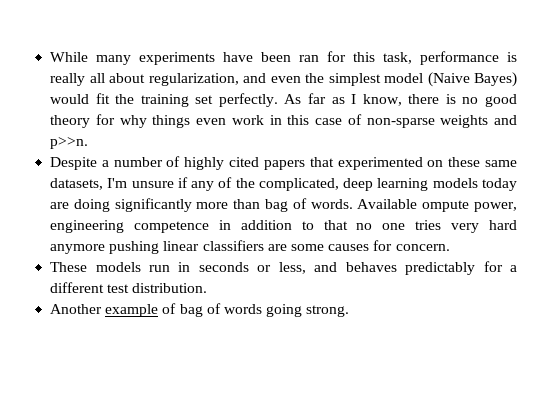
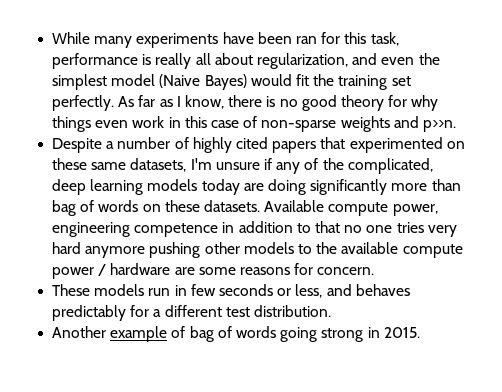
[310,199,470,212] words. Available ompute -> [98,200,389,216] words on these datasets. Available compute
[163,240,264,251] linear classifiers -> [204,242,463,258] [52,263,171,279] other models to the available compute power / hardware
[328,244,370,251] causes -> [239,267,290,275] reasons
(191, 267) none -> [190,284,216,296] few
[306,305,350,317] strong. -> [321,327,420,342] strong in 2015.

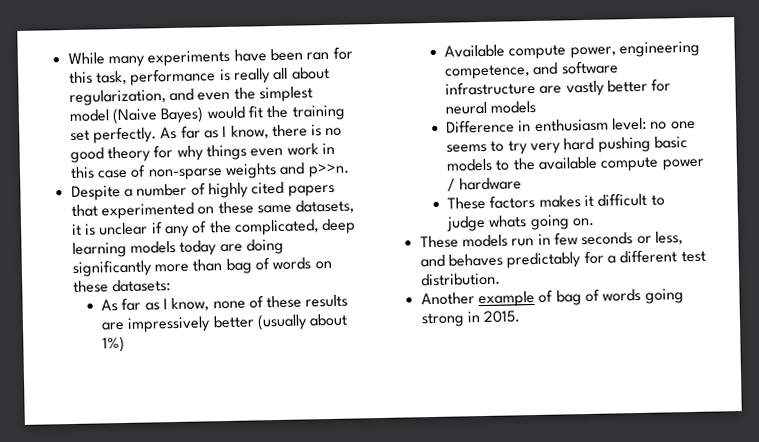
[190,158,260,170] I'm unsure -> [70,222,149,236] it is unclear
[203,200,438,216] [52,221,457,237] [52,242,240,258] datasets. Available compute power, engineering competence in addition to that no one tries very hard anymore pushing other -> [111,279,171,293] [100,294,349,312] [100,313,349,333] [101,335,125,353] [443,40,700,60] [444,60,619,80] [444,78,672,97] [444,100,537,115] [445,117,696,134] [445,136,688,155] datasets: // As far as I know, none of these results are impressively better (usually about 1%) // Available compute power, engineering competence, and software infrastructure are vastly better for neural models // Difference in enthusiasm level: no one seems to try very hard pushing basic
[174,263,375,275] are some reasons for concern. -> [446,192,665,210] [445,214,595,232] // These factors makes it difficult to judge whats going on.

